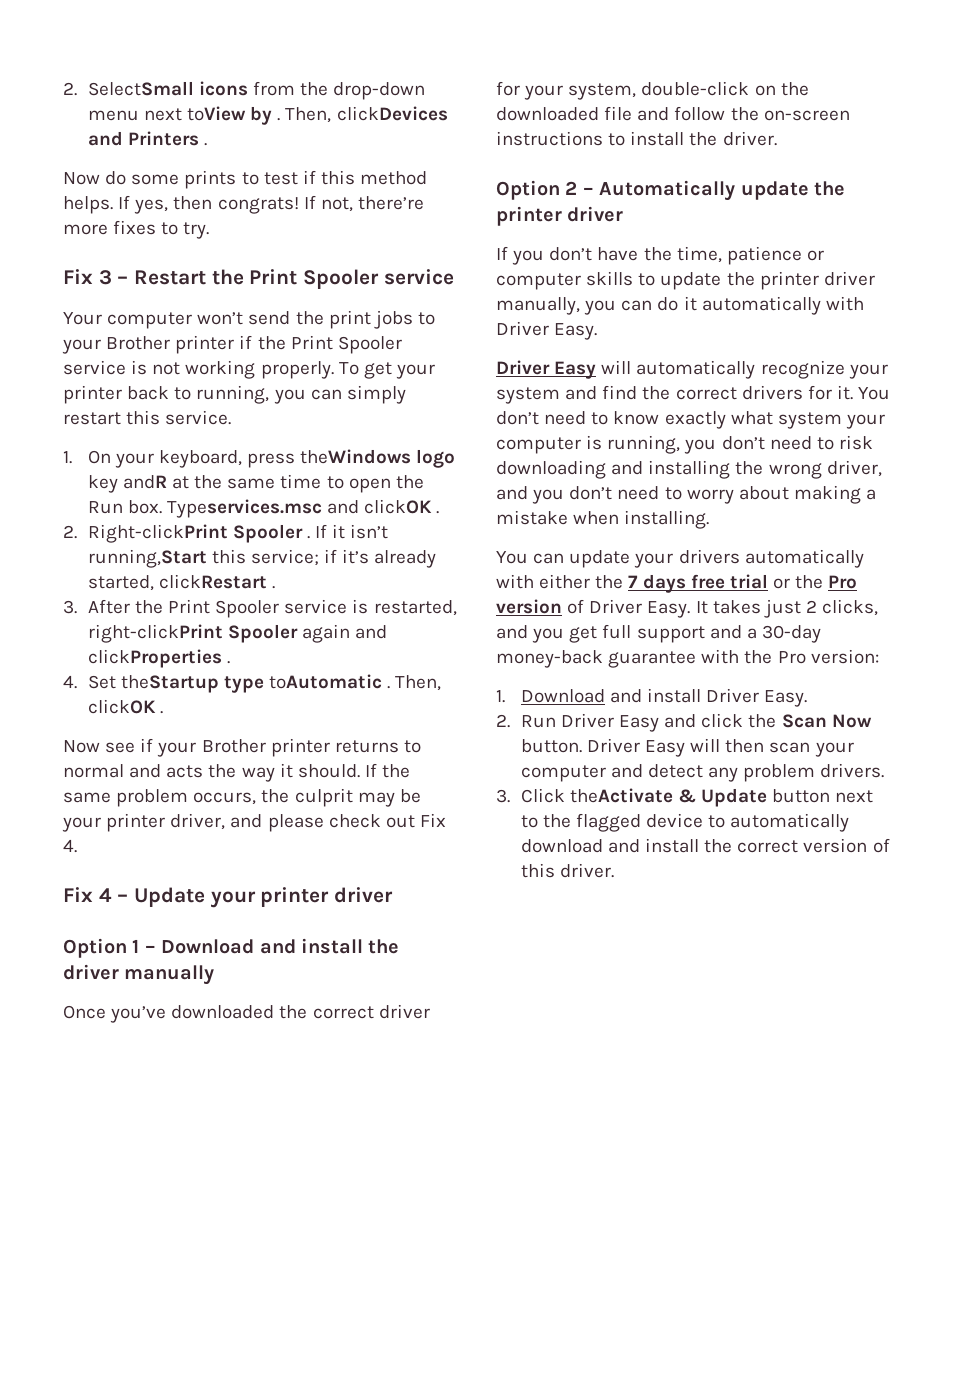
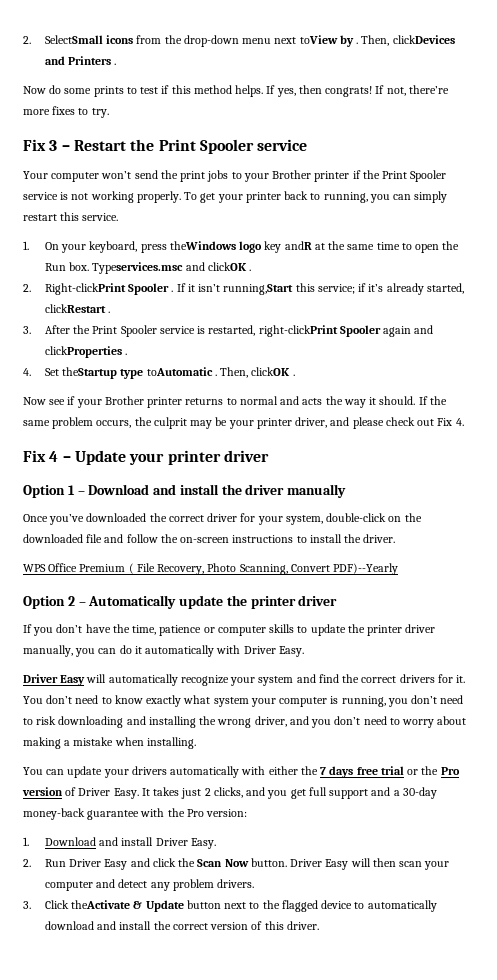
(777, 138) none -> [23,563,399,575] // WPS Office Premium ( File Recovery, Photo Scanning, Convert PDF)--Yearly

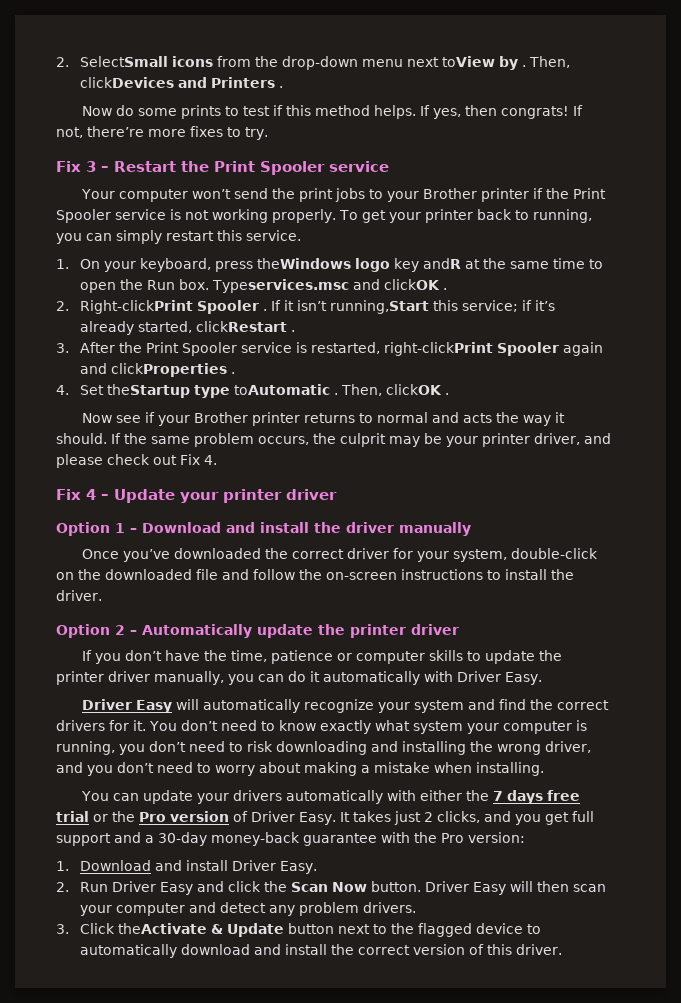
[23,563,399,575] // WPS Office Premium ( File Recovery, Photo Scanning, Convert PDF)--Yearly -> (102, 595) none

